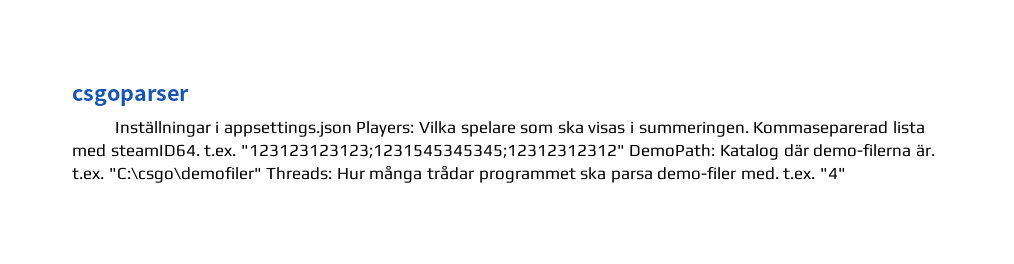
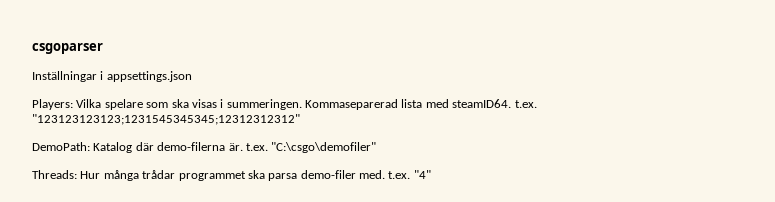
(352, 129) none -> (192, 76) //
(625, 151) none -> (300, 119) //
(262, 174) none -> (377, 147) //

